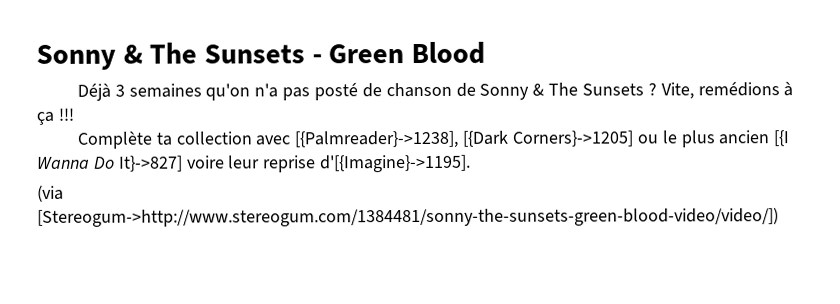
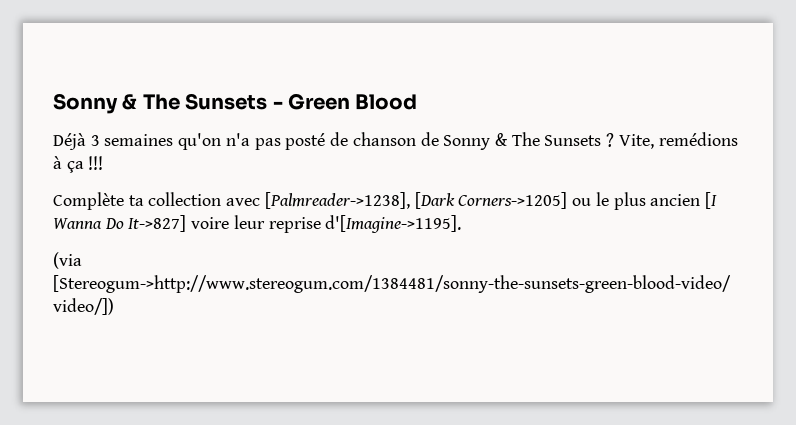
[294,130,633,149] [{Palmreader}->1238], [{Dark Corners}->1205] -> [264,192,568,209] [Palmreader->1238], [Dark Corners->1205]
[773,130,790,147] [{I -> [704,192,717,209] [I
[118,155,183,172] It}->827] -> [128,215,187,232] It->827]
[320,154,472,173] d'[{Imagine}->1195]. -> [325,215,462,233] d'[Imagine->1195].

